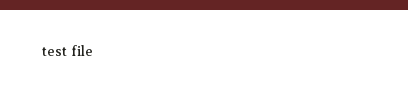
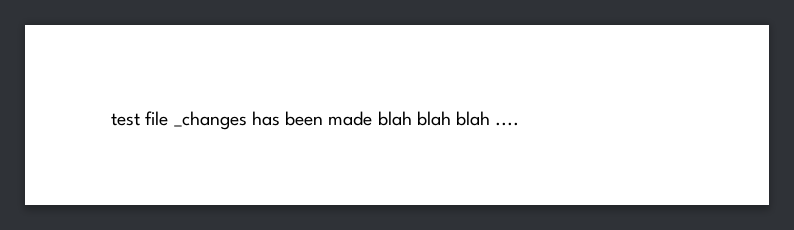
(93, 50) none -> [173,111,520,130] _changes has been made blah blah blah ....

